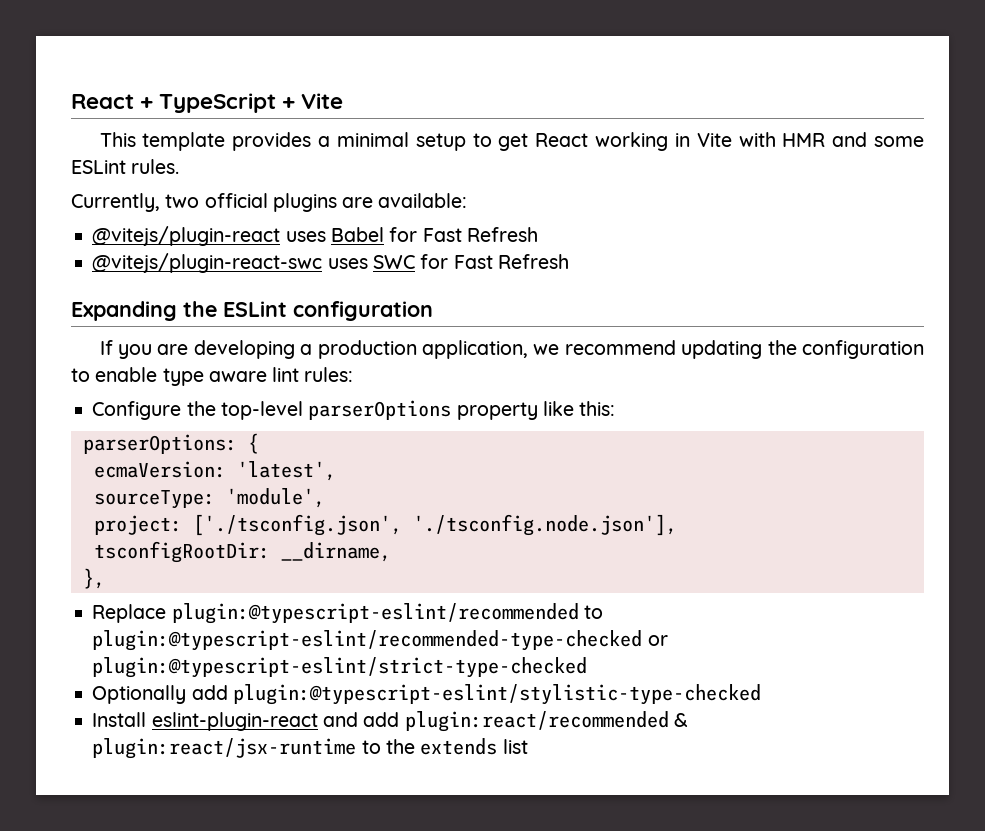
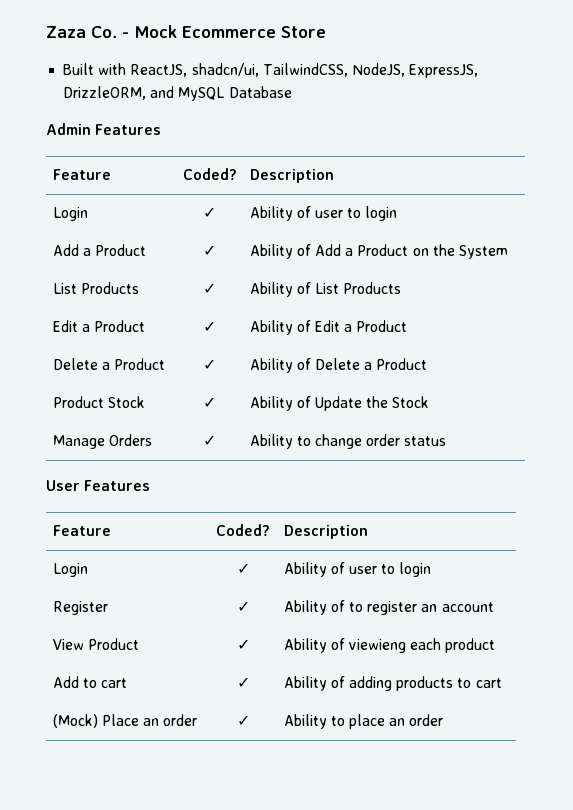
[71,93,344,113] [99,132,924,151] [71,159,180,174] [71,193,468,212] [92,226,538,246] [92,253,569,273] [71,301,433,321] [99,340,924,359] [71,367,354,386] [92,400,616,420] [82,433,259,454] [93,461,336,481] [93,488,325,509] [93,514,677,536] [93,541,391,563] [82,568,105,589] [92,603,603,624] [92,630,668,651] [92,657,588,678] [92,684,761,705] [92,711,688,732] [92,738,528,759] React + TypeScript + Vite // This template provides a minimal setup to get React working in Vite with HMR and some ESLint rules. // Currently, two official plugins are available: // @vitejs/plugin-react uses Babel for Fast Refresh // @vitejs/plugin-react-swc uses SWC for Fast Refresh // Expanding the ESLint configuration // If you are developing a production application, we recommend updating the configuration to enable type aware lint rules: // Configure the top-level parserOptions property like this: // parserOptions: { // ecmaVersion: 'latest', // sourceType: 'module', // project: ['./tsconfig.json', './tsconfig.node.json'], // tsconfigRootDir: __dirname, // }, // Replace plugin:@typescript-eslint/recommended to plugin:@typescript-eslint/recommended-type-checked or plugin:@typescript-eslint/strict-type-checked // Optionally add plugin:@typescript-eslint/stylistic-type-checked // Install eslint-plugin-react and add plugin:react/recommended & plugin:react/jsx-runtime to the extends list -> [46,25,326,38] [63,63,479,78] [63,86,292,101] [46,123,162,135] [52,169,111,180] [182,168,237,180] [249,169,334,183] [52,207,88,221] [203,207,216,218] [249,206,398,221] [52,244,147,256] [203,245,216,256] [249,244,508,259] [52,282,139,294] [203,283,216,294] [249,282,402,297] [52,320,146,332] [203,321,216,332] [249,320,408,335] [52,358,166,370] [203,359,216,370] [249,358,428,373] [52,396,145,408] [203,397,216,408] [249,396,430,411] [52,434,152,449] [203,435,216,446] [249,434,447,449] [46,480,151,491] [52,525,111,536] [216,524,270,536] [283,525,368,539] [52,563,88,577] [236,563,250,574] [283,562,432,577] [52,601,108,615] [236,601,250,612] [283,600,494,615] [52,638,139,650] [236,639,250,650] [283,638,496,653] [52,676,128,688] [236,677,250,688] [283,676,502,691] [52,714,198,728] [236,715,250,726] [283,714,444,729] Zaza Co. - Mock Ecommerce Store // Built with ReactJS, shadcn/ui, TailwindCSS, NodeJS, ExpressJS, DrizzleORM, and MySQL Database // Admin Features // Feature | Coded? | Description // Login | ✓ | Ability of user to login // Add a Product | ✓ | Ability of Add a Product on the System // List Products | ✓ | Ability of List Products // Edit a Product | ✓ | Ability of Edit a Product // Delete a Product | ✓ | Ability of Delete a Product // Product Stock | ✓ | Ability of Update the Stock // Manage Orders | ✓ | Ability to change order status // User Features // Feature | Coded? | Description // Login | ✓ | Ability of user to login // Register | ✓ | Ability of to register an account // View Product | ✓ | Ability of viewieng each product // Add to cart | ✓ | Ability of adding products to cart // (Mock) Place an order | ✓ | Ability to place an order

